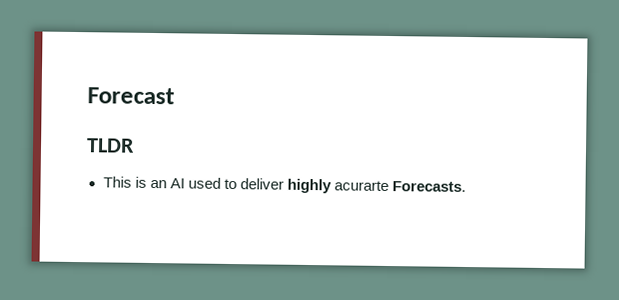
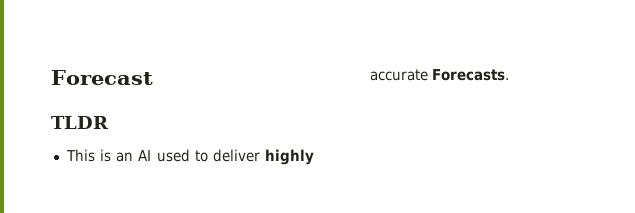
[333,180,389,192] acurarte -> [369,69,428,81] accurate

